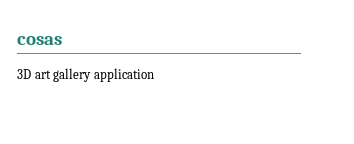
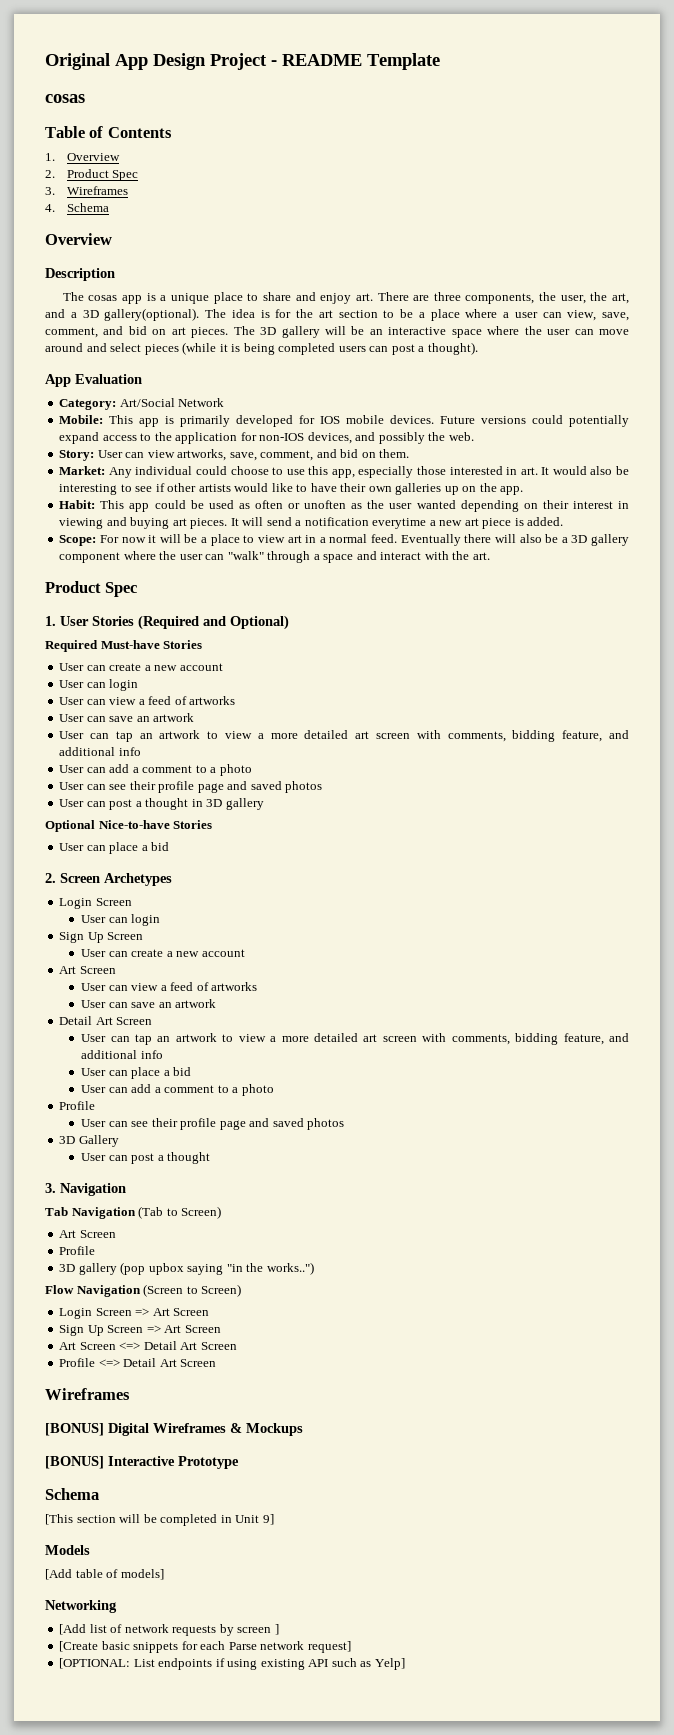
[17,36,62,45] [17,68,154,82] cosas // 3D art gallery application -> [45,53,440,70] [45,94,85,103] [45,126,172,138] [45,153,120,161] [45,169,139,181] [45,186,128,195] [45,203,109,212] [45,233,112,245] [45,268,115,281] [62,292,629,304] [45,308,629,321] [45,326,629,338] [45,342,478,355] [45,374,142,387] [59,398,225,410] [59,415,629,427] [59,432,474,444] [59,449,410,461] [59,466,629,478] [59,483,524,495] [59,500,629,512] [59,517,564,529] [59,534,630,546] [59,551,490,563] [45,581,138,597] [45,615,289,630] [45,640,203,652] [59,663,223,671] [59,679,139,691] [59,696,236,705] [59,713,195,722] [59,730,630,742] [59,747,141,756] [59,764,252,776] [59,781,323,793] [59,798,264,810] [45,820,213,832] [59,842,170,854] [45,873,172,886] [59,898,132,909] [81,914,161,926] [59,932,144,943] [81,949,245,957] [59,966,116,974] [81,982,258,991] [81,999,217,1008] [59,1016,153,1025] [81,1033,629,1045] [81,1050,163,1059] [81,1067,192,1079] [81,1084,274,1096] [59,1101,96,1110] [81,1118,345,1130] [59,1135,119,1147] [81,1152,211,1164] [45,1183,126,1196] [45,1206,222,1219] [59,1230,116,1238] [59,1246,96,1255] [59,1262,314,1275] [45,1284,242,1297] [59,1308,210,1319] [59,1325,221,1336] [59,1341,237,1350] [59,1358,217,1367] [45,1388,130,1400] [45,1423,303,1436] [45,1456,239,1469] [45,1488,99,1500] [45,1514,274,1526] [45,1545,90,1555] [45,1569,164,1580] [45,1600,117,1613] [59,1624,279,1636] [59,1641,351,1653] [59,1658,405,1670] Original App Design Project - README Template // cosas // Table of Contents // 1. Overview // 2. Product Spec // 3. Wireframes // 4. Schema // Overview // Description // The cosas app is a unique place to share and enjoy art. There are three components, the user, the art, and a 3D gallery(optional). The idea is for the art section to be a place where a user can view, save, comment, and bid on art pieces. The 3D gallery will be an interactive space where the user can move around and select pieces (while it is being completed users can post a thought). // App Evaluation // Category: Art/Social Network // Mobile: This app is primarily developed for IOS mobile devices. Future versions could potentially expand access to the application for non-IOS devices, and possibly the web. // Story: User can view artworks, save, comment, and bid on them. // Market: Any individual could choose to use this app, especially those interested in art. It would also be interesting to see if other artists would like to have their own galleries up on the app. // Habit: This app could be used as often or unoften as the user wanted depending on their interest in viewing and buying art pieces. It will send a notification everytime a new art piece is added. // Scope: For now it will be a place to view art in a normal feed. Eventually there will also be a 3D gallery component where the user can "walk" through a space and interact with the art. // Product Spec // 1. User Stories (Required and Optional) // Required Must-have Stories // User can create a new account // User can login // User can view a feed of artworks // User can save an artwork // User can tap an artwork to view a more detailed art screen with comments, bidding feature, and additional info // User can add a comment to a photo // User can see their profile page and saved photos // User can post a thought in 3D gallery // Optional Nice-to-have Stories // User can place a bid // 2. Screen Archetypes // Login Screen // User can login // Sign Up Screen // User can create a new account // Art Screen // User can view a feed of artworks // User can save an artwork // Detail Art Screen // User can tap an artwork to view a more detailed art screen with comments, bidding feature, and additional info // User can place a bid // User can add a comment to a photo // Profile // User can see their profile page and saved photos // 3D Gallery // User can post a thought // 3. Navigation // Tab Navigation (Tab to Screen) // Art Screen // Profile // 3D gallery (pop upbox saying "in the works..") // Flow Navigation (Screen to Screen) // Login Screen => Art Screen // Sign Up Screen => Art Screen // Art Screen <=> Detail Art Screen // Profile <=> Detail Art Screen // Wireframes // [BONUS] Digital Wireframes & Mockups // [BONUS] Interactive Prototype // Schema // [This section will be completed in Unit 9] // Models // [Add table of models] // Networking // [Add list of network requests by screen ] // [Create basic snippets for each Parse network request] // [OPTIONAL: List endpoints if using existing API such as Yelp]

